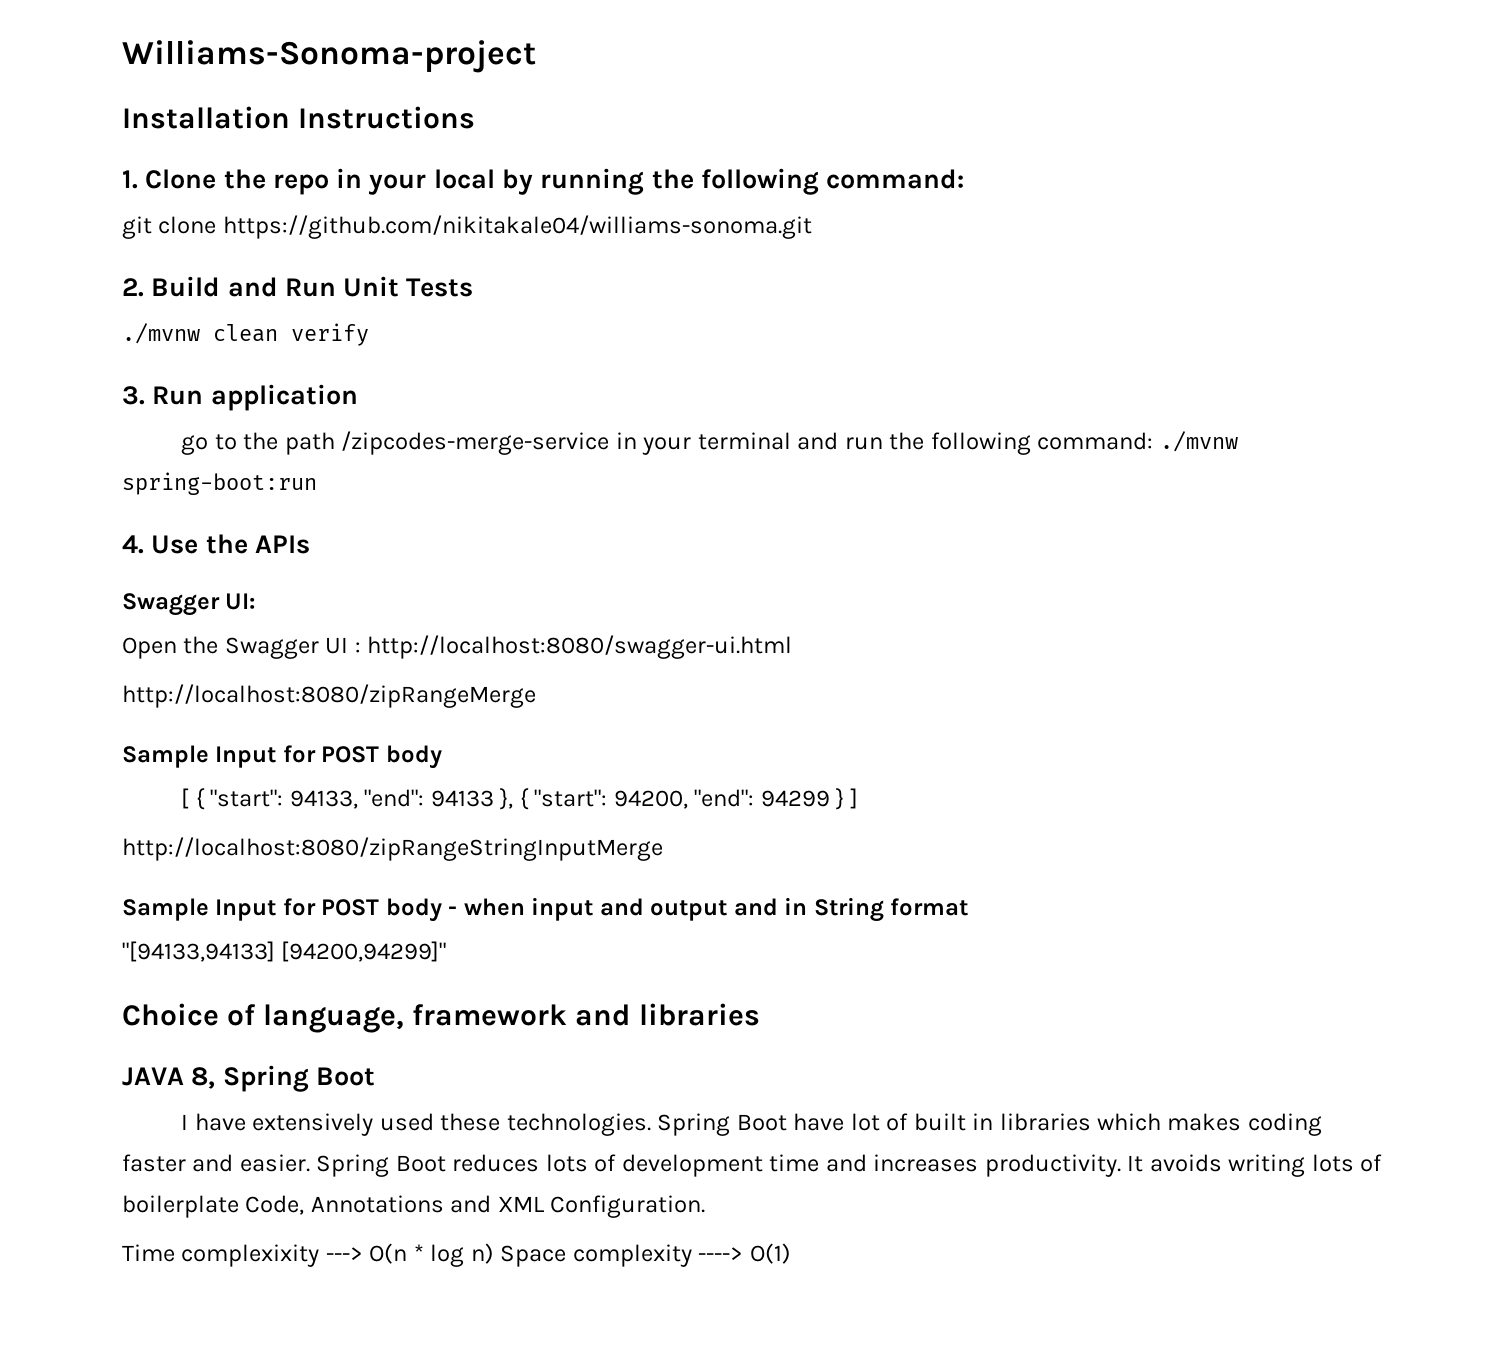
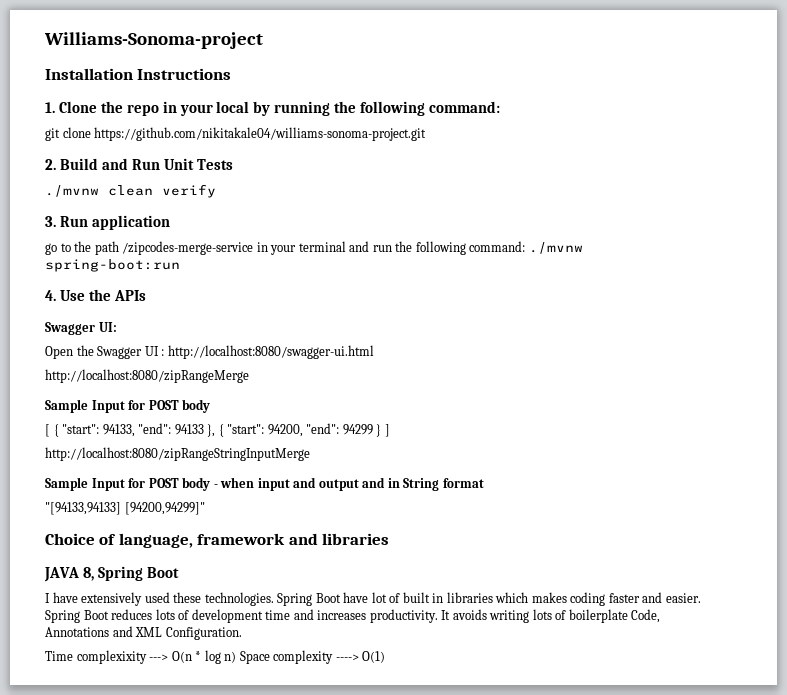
[222,215,812,239] https://github.com/nikitakale04/williams-sonoma.git -> [94,127,427,141] https://github.com/nikitakale04/williams-sonoma-project.git

